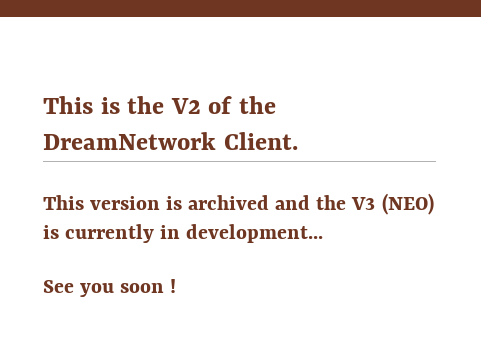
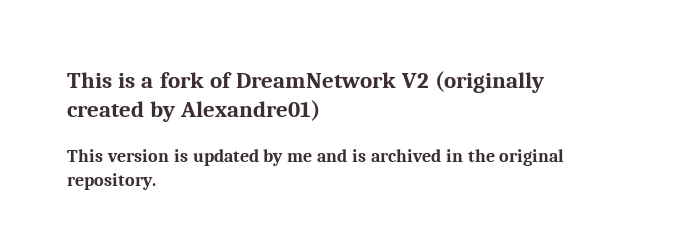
[127,96,276,114] [43,132,298,150] [43,193,434,215] [43,224,324,243] [43,279,177,297] the V2 of the DreamNetwork Client. // This version is archived and the V3 (NEO) is currently in development... // See you soon ! -> [141,71,545,93] [67,100,321,122] [67,149,565,166] [67,173,156,190] a fork of DreamNetwork V2 (originally created by Alexandre01) // This version is updated by me and is archived in the original repository.

